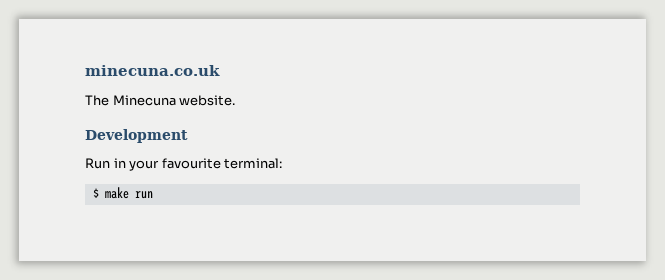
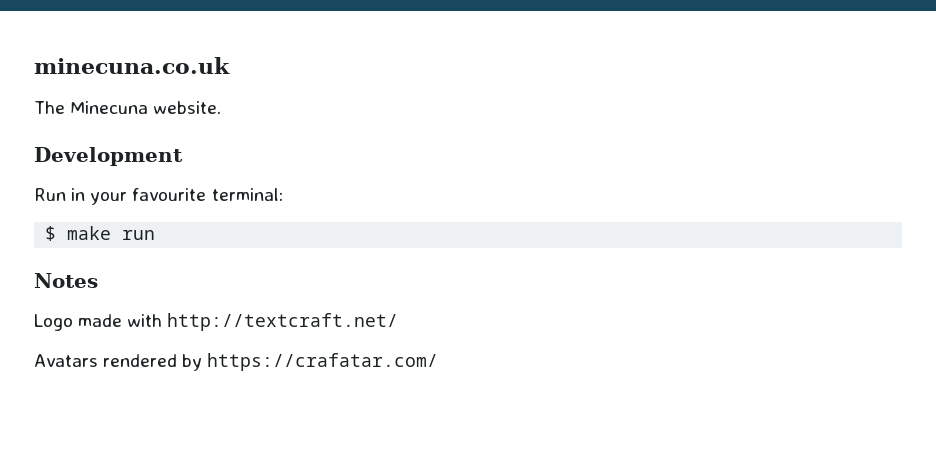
(153, 195) none -> [34,273,98,288] [34,313,399,331] [34,353,439,371] // Notes // Logo made with http://textcraft.net/ // Avatars rendered by https://crafatar.com/

